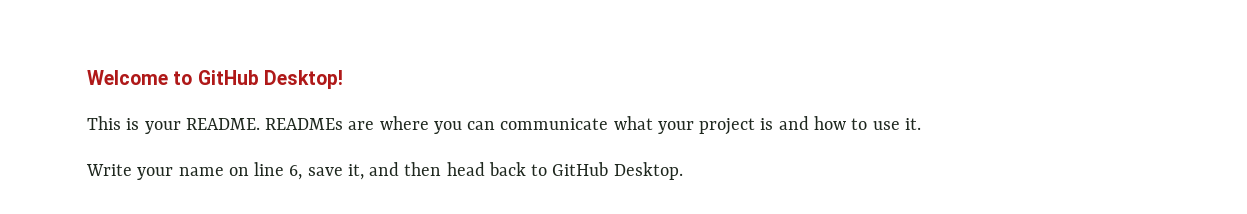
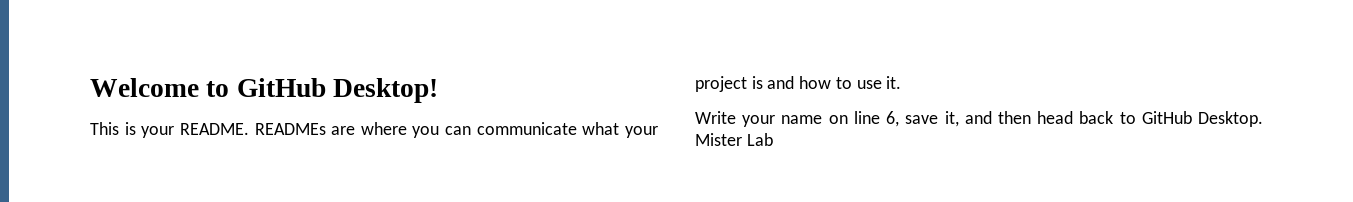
(683, 171) none -> [695,133,773,146] Mister Lab

